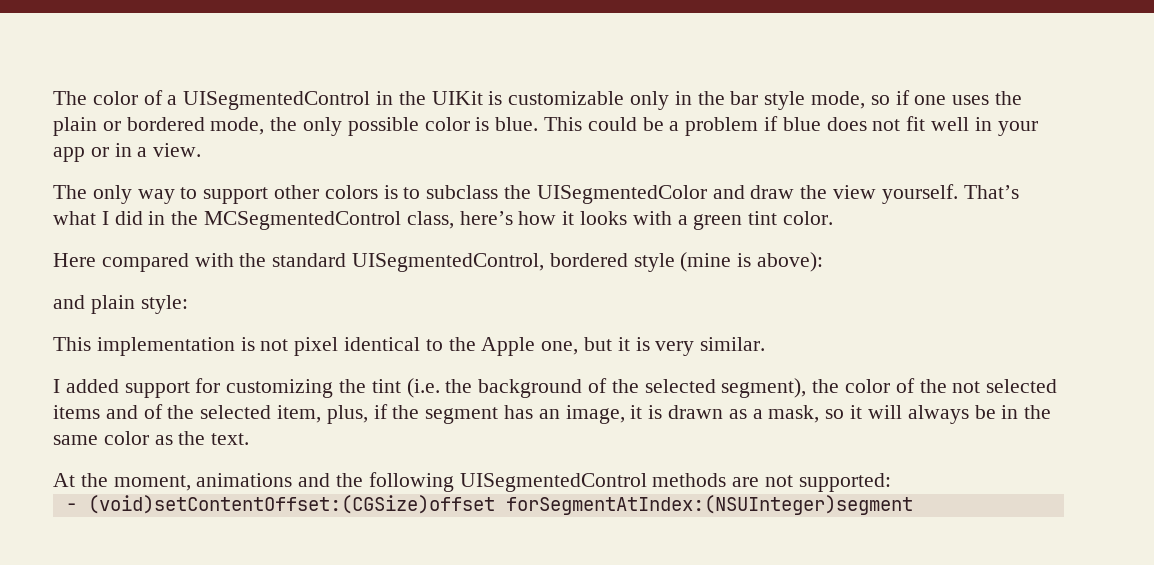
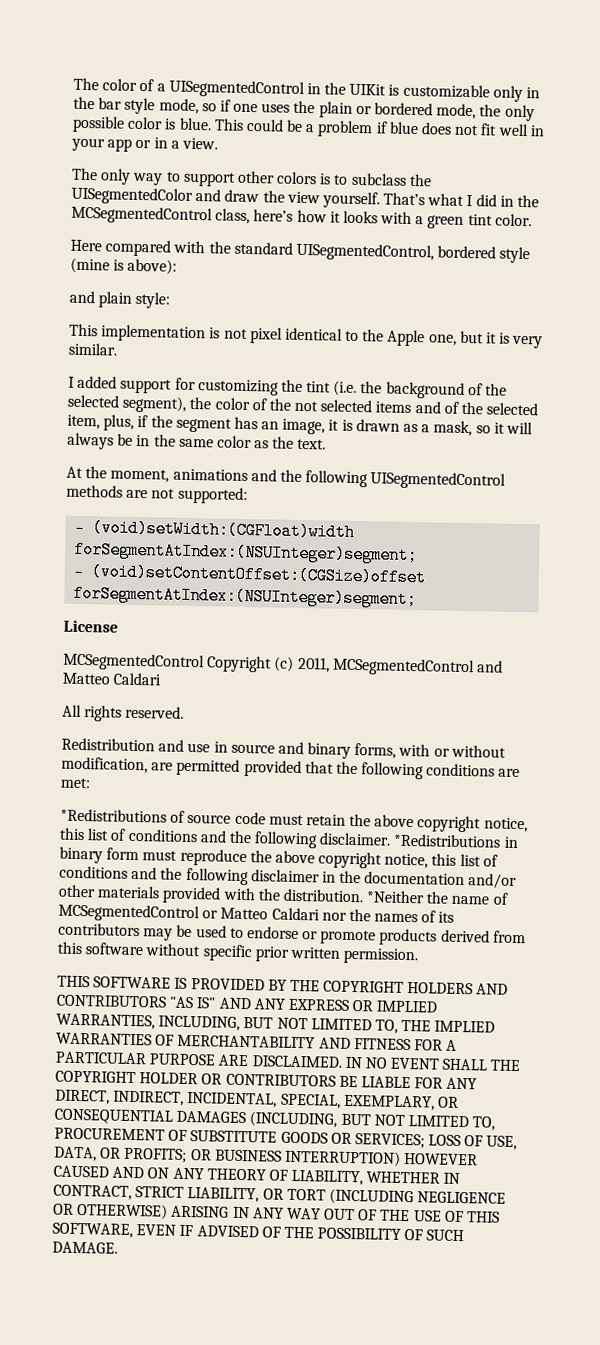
(891, 482) none -> [74,518,356,541] [74,540,419,565] // - (void)setWidth:(CGFloat)width forSegmentAtIndex:(NSUInteger)segment;
[505,495,913,515] forSegmentAtIndex:(NSUInteger)segment -> [73,584,418,609] [63,619,118,633] [63,652,503,677] [62,672,162,686] [62,704,185,722] [61,737,506,759] [61,756,521,780] [60,777,91,789] [60,808,528,833] [59,827,519,849] [59,846,498,869] [59,865,518,890] [58,884,508,905] [58,903,455,923] [58,922,526,946] [57,941,419,965] [57,975,509,995] [56,994,438,1013] [56,1013,496,1034] [56,1032,458,1051] [55,1051,521,1072] [55,1070,478,1090] [55,1089,459,1111] [54,1108,496,1131] [54,1127,518,1151] [54,1146,479,1167] [53,1165,461,1186] [53,1184,507,1206] [53,1203,501,1223] [52,1222,465,1242] [52,1241,118,1254] forSegmentAtIndex:(NSUInteger)segment; // License // MCSegmentedControl Copyright (c) 2011, MCSegmentedControl and Matteo Caldari // All rights reserved. // Redistribution and use in source and binary forms, with or without modification, are permitted provided that the following conditions are met: // *Redistributions of source code must retain the above copyright notice, this list of conditions and the following disclaimer. *Redistributions in binary form must reproduce the above copyright notice, this list of conditions and the following disclaimer in the documentation and/or other materials provided with the distribution. *Neither the name of MCSegmentedControl or Matteo Caldari nor the names of its contributors may be used to endorse or promote products derived from this software without specific prior written permission. // THIS SOFTWARE IS PROVIDED BY THE COPYRIGHT HOLDERS AND CONTRIBUTORS "AS IS" AND ANY EXPRESS OR IMPLIED WARRANTIES, INCLUDING, BUT NOT LIMITED TO, THE IMPLIED WARRANTIES OF MERCHANTABILITY AND FITNESS FOR A PARTICULAR PURPOSE ARE DISCLAIMED. IN NO EVENT SHALL THE COPYRIGHT HOLDER OR CONTRIBUTORS BE LIABLE FOR ANY DIRECT, INDIRECT, INCIDENTAL, SPECIAL, EXEMPLARY, OR CONSEQUENTIAL DAMAGES (INCLUDING, BUT NOT LIMITED TO, PROCUREMENT OF SUBSTITUTE GOODS OR SERVICES; LOSS OF USE, DATA, OR PROFITS; OR BUSINESS INTERRUPTION) HOWEVER CAUSED AND ON ANY THEORY OF LIABILITY, WHETHER IN CONTRACT, STRICT LIABILITY, OR TORT (INCLUDING NEGLIGENCE OR OTHERWISE) ARISING IN ANY WAY OUT OF THE USE OF THIS SOFTWARE, EVEN IF ADVISED OF THE POSSIBILITY OF SUCH DAMAGE.

